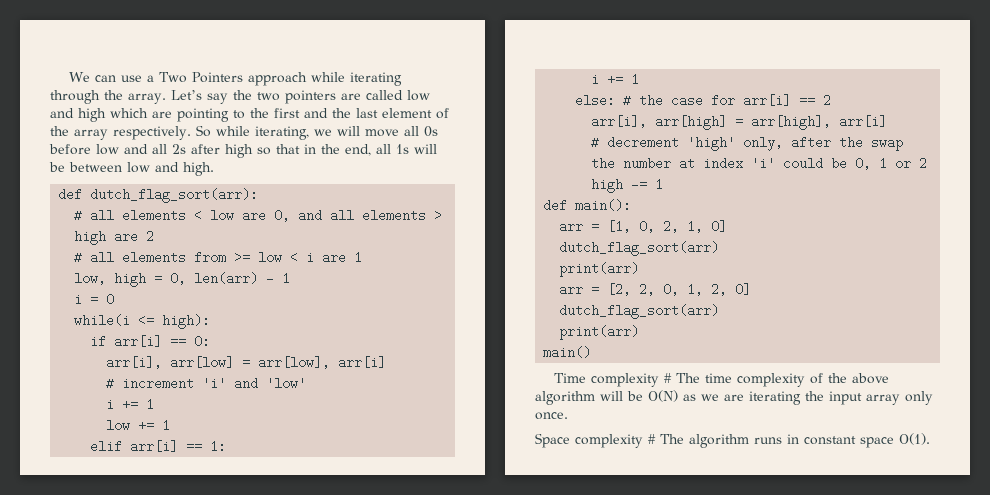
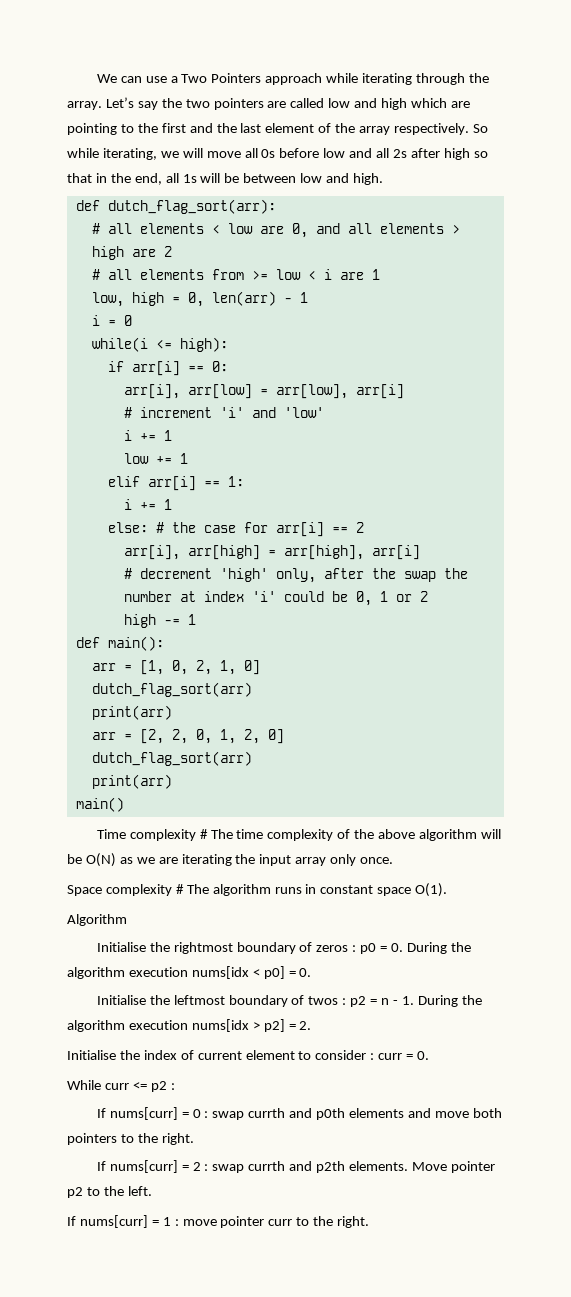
(930, 439) none -> [67,914,127,926] [96,942,471,954] [67,966,312,979] [96,995,482,1007] [67,1019,312,1032] [67,1050,430,1060] [67,1080,175,1092] [96,1107,502,1120] [67,1133,194,1145] [96,1160,495,1173] [67,1186,152,1198] [67,1215,370,1228] // Algorithm // Initialise the rightmost boundary of zeros : p0 = 0. During the algorithm execution nums[idx < p0] = 0. // Initialise the leftmost boundary of twos : p2 = n - 1. During the algorithm execution nums[idx > p2] = 2. // Initialise the index of current element to consider : curr = 0. // While curr <= p2 : // If nums[curr] = 0 : swap currth and p0th elements and move both pointers to the right. // If nums[curr] = 2 : swap currth and p2th elements. Move pointer p2 to the left. // If nums[curr] = 1 : move pointer curr to the right.

